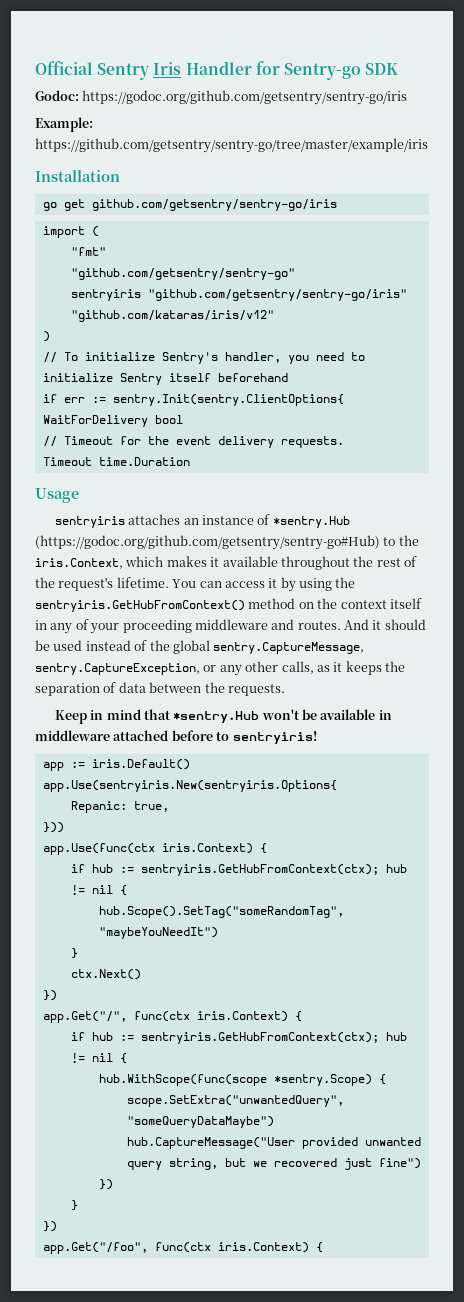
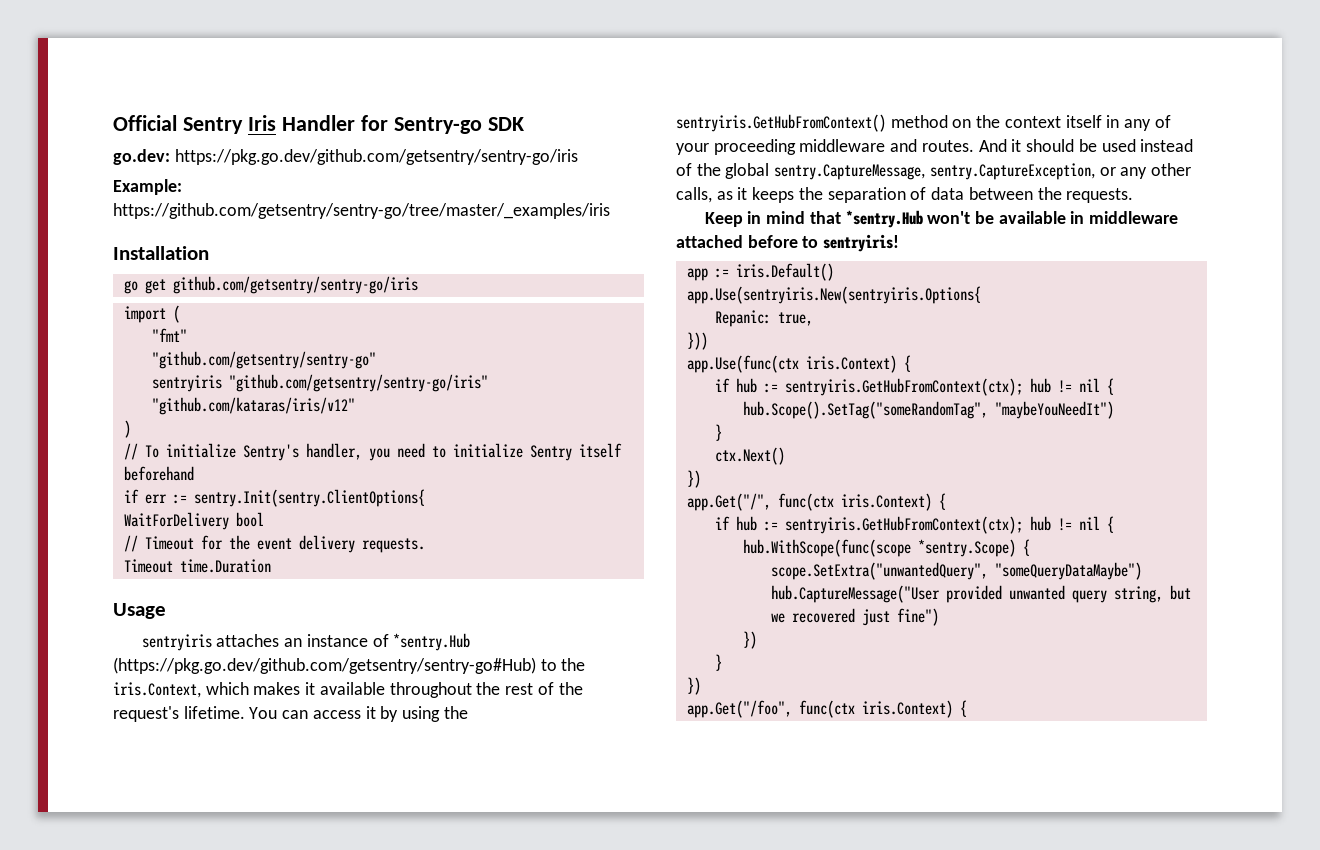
[35,90,408,105] Godoc: https://godoc.org/github.com/getsentry/sentry-go/iris -> [113,149,578,165] go.dev: https://pkg.go.dev/github.com/getsentry/sentry-go/iris
[35,138,428,153] https://github.com/getsentry/sentry-go/tree/master/example/iris -> [113,203,610,219] https://github.com/getsentry/sentry-go/tree/master/_examples/iris
[35,535,380,550] (https://godoc.org/github.com/getsentry/sentry-go#Hub) -> [113,657,536,674] (https://pkg.go.dev/github.com/getsentry/sentry-go#Hub)

